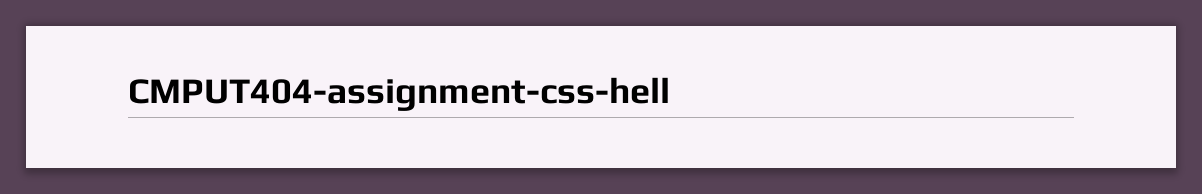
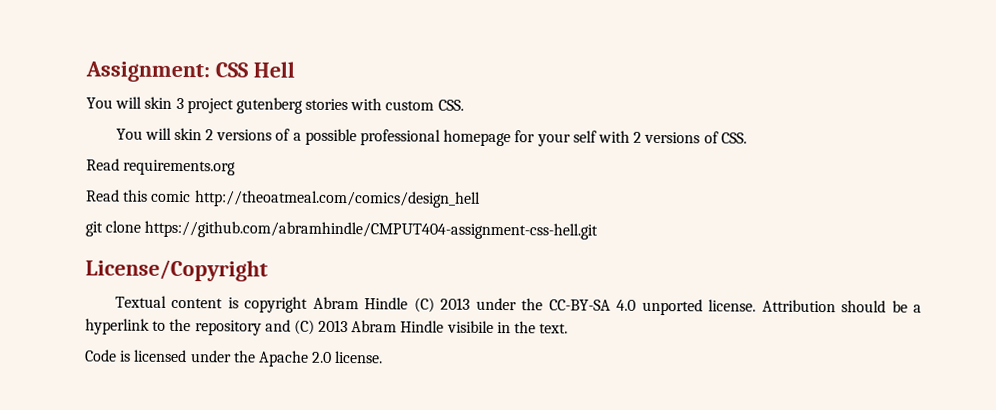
[128,77,670,111] CMPUT404-assignment-css-hell -> [85,61,295,83] [86,96,464,114] [115,127,747,147] [86,158,237,176] [86,189,481,208] [85,220,599,240] [85,259,268,282] [114,295,922,316] [85,318,569,336] [85,349,384,367] Assignment: CSS Hell // You will skin 3 project gutenberg stories with custom CSS. // You will skin 2 versions of a possible professional homepage for your self with 2 versions of CSS. // Read requirements.org // Read this comic http://theoatmeal.com/comics/design_hell // git clone https://github.com/abramhindle/CMPUT404-assignment-css-hell.git // License/Copyright // Textual content is copyright Abram Hindle (C) 2013 under the CC-BY-SA 4.0 unported license. Attribution should be a hyperlink to the repository and (C) 2013 Abram Hindle visibile in the text. // Code is licensed under the Apache 2.0 license.

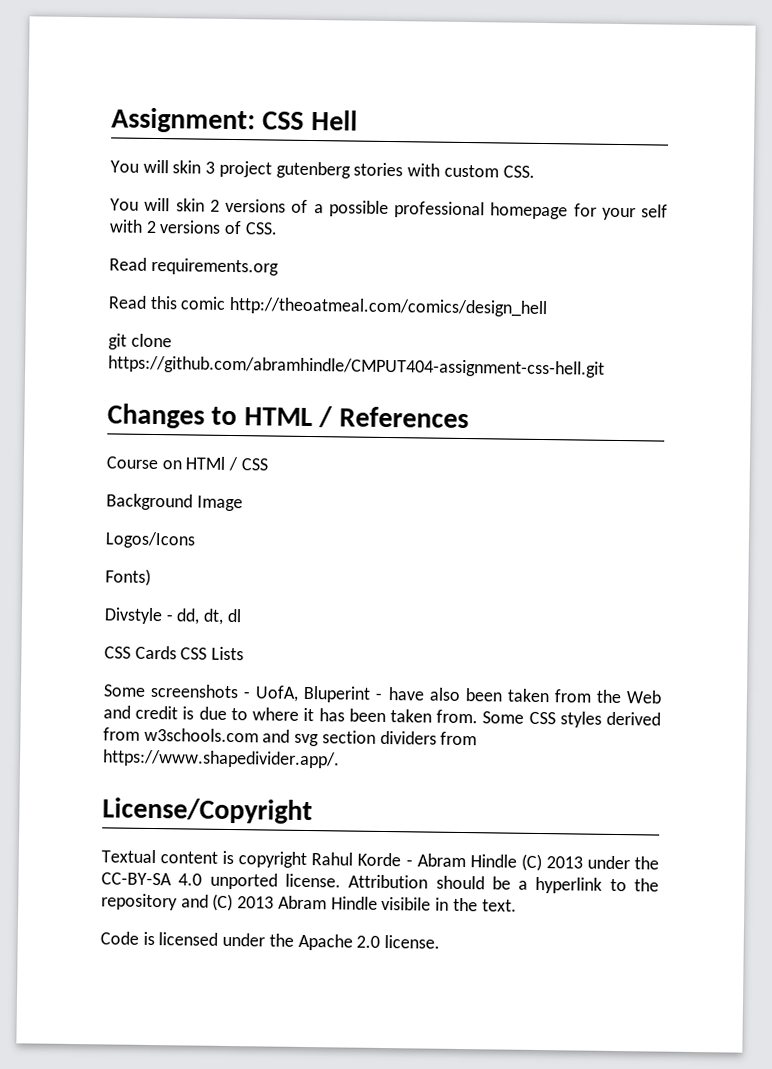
(599, 230) none -> [107,403,469,429] [106,456,268,472] [106,493,243,512] [105,531,196,549] [105,568,151,586] [104,607,242,625] [104,645,245,661] [103,683,662,704] [103,705,662,728] [103,727,478,747] [102,749,340,769] // Changes to HTML / References // Course on HTMl / CSS // Background Image // Logos/Icons // Fonts) // Divstyle - dd, dt, dl // CSS Cards CSS Lists // Some screenshots - UofA, Bluperint - have also been taken from the Web and credit is due to where it has been taken from. Some CSS styles derived from w3schools.com and svg section dividers from https://www.shapedivider.app/.
(309, 304) none -> [311,852,413,867] Rahul Korde -

